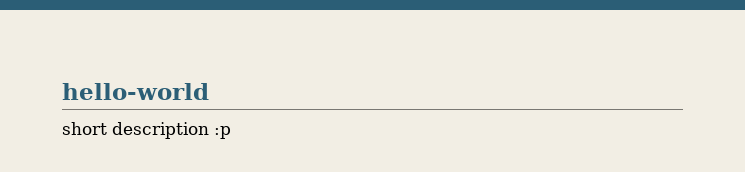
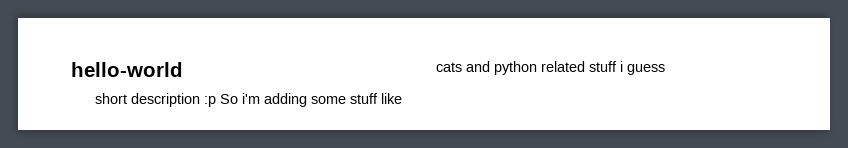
(231, 132) none -> [220,93,403,107] [436,61,665,75] So i'm adding some stuff like cats and python related stuff i guess

